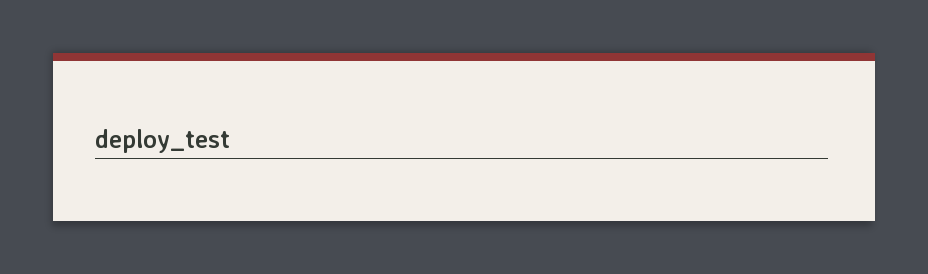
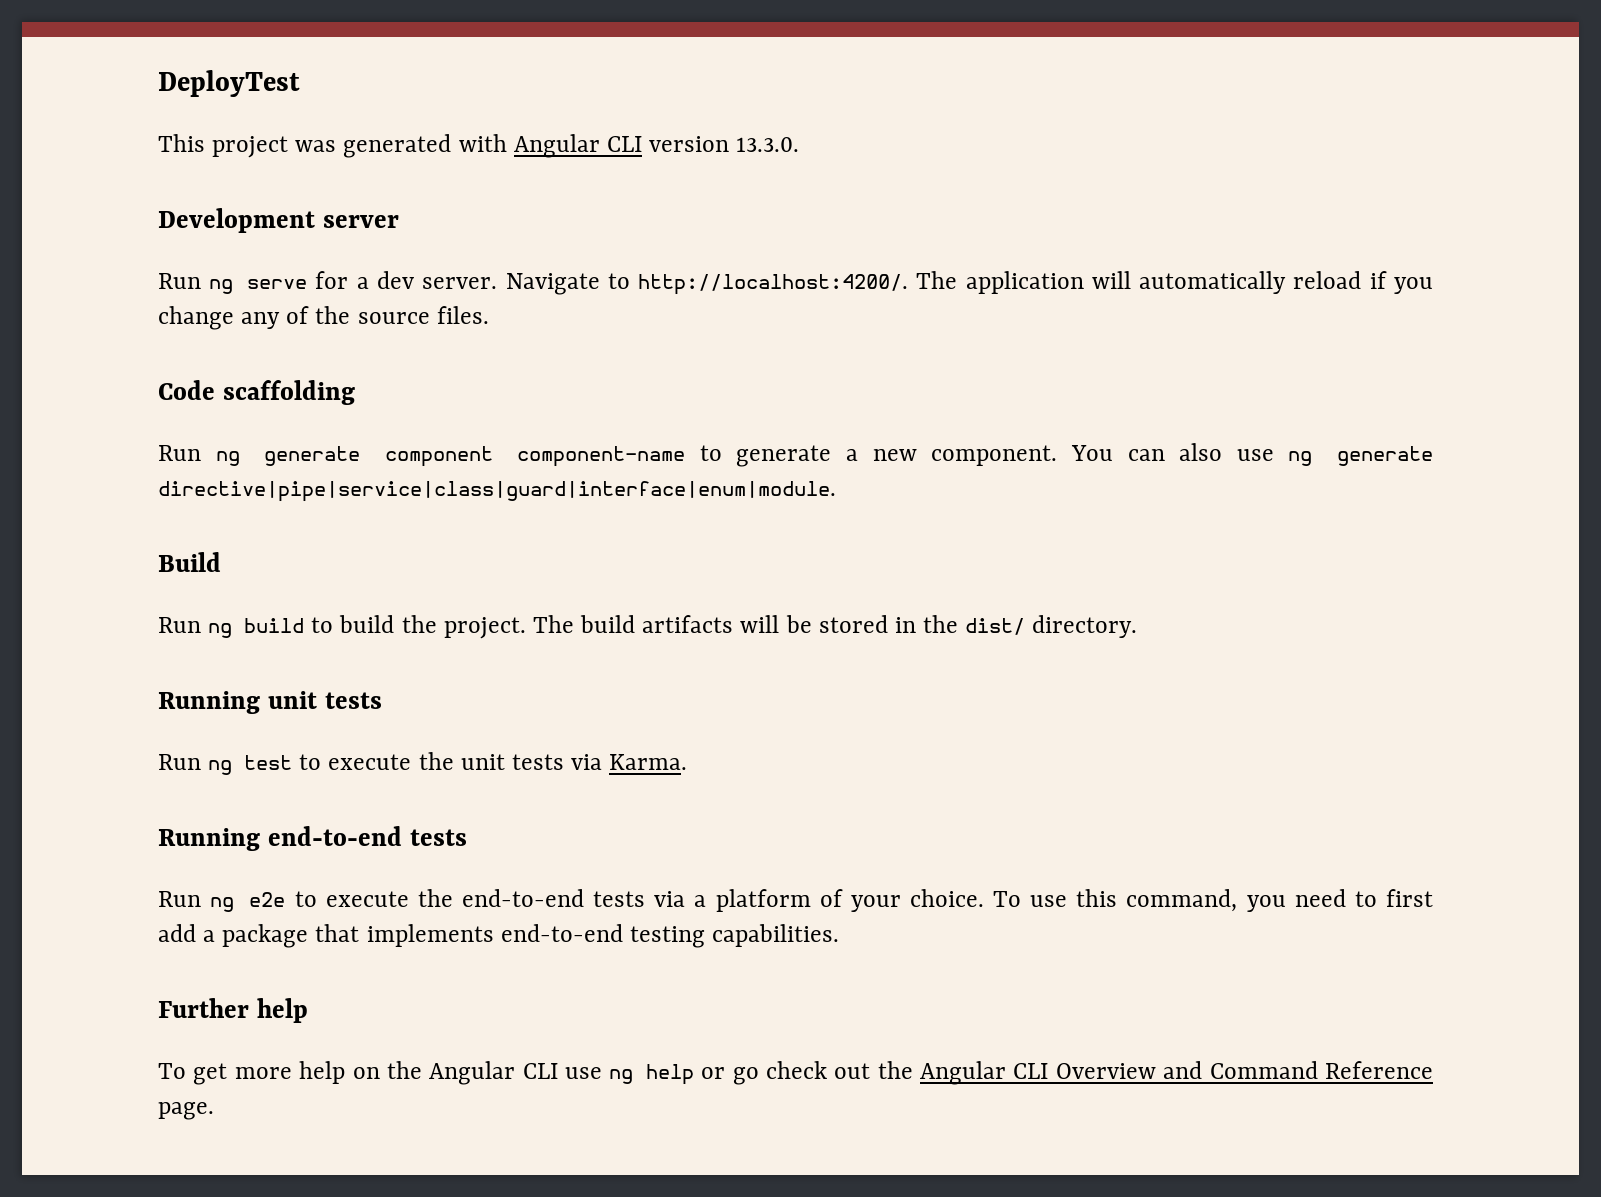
[95,129,230,153] deploy_test -> [158,70,300,97] [158,134,800,158] [158,208,399,233] [158,271,1433,295] [158,306,489,330] [158,380,355,405] [158,443,1433,467] [158,481,836,502] [158,552,221,572] [158,615,1138,639] [158,691,382,714] [158,752,688,775] [158,826,467,851] [158,889,1433,912] [158,924,840,948] [158,998,308,1023] [158,1061,1434,1085] [158,1102,214,1120] DeployTest // This project was generated with Angular CLI version 13.3.0. // Development server // Run ng serve for a dev server. Navigate to http://localhost:4200/. The application will automatically reload if you change any of the source files. // Code scaffolding // Run ng generate component component-name to generate a new component. You can also use ng generate directive|pipe|service|class|guard|interface|enum|module. // Build // Run ng build to build the project. The build artifacts will be stored in the dist/ directory. // Running unit tests // Run ng test to execute the unit tests via Karma. // Running end-to-end tests // Run ng e2e to execute the end-to-end tests via a platform of your choice. To use this command, you need to first add a package that implements end-to-end testing capabilities. // Further help // To get more help on the Angular CLI use ng help or go check out the Angular CLI Overview and Command Reference page.

